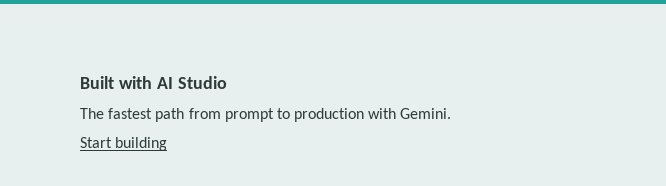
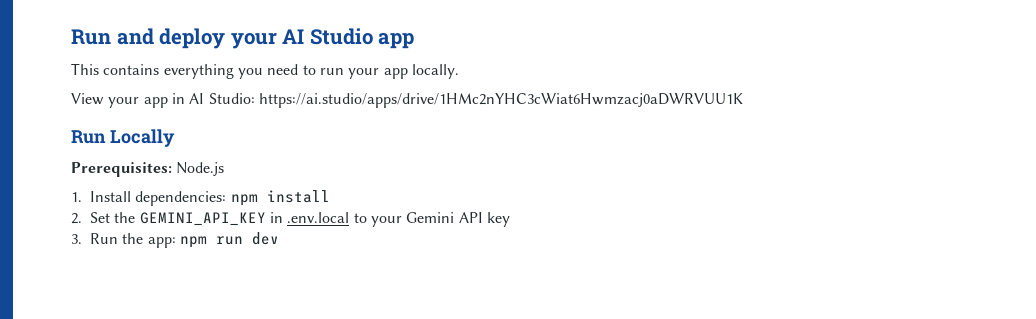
[80,76,227,89] [80,108,452,122] [80,137,168,151] Built with AI Studio // The fastest path from prompt to production with Gemini. // Start building -> [71,28,415,49] [71,63,459,79] [71,93,743,108] [71,129,175,147] [71,162,225,177] [71,190,330,206] [71,212,510,227] [71,232,279,248] Run and deploy your AI Studio app // This contains everything you need to run your app locally. // View your app in AI Studio: https://ai.studio/apps/drive/1HMc2nYHC3cWiat6Hwmzacj0aDWRVUU1K // Run Locally // Prerequisites: Node.js // 1. Install dependencies: npm install // 2. Set the GEMINI_API_KEY in .env.local to your Gemini API key // 3. Run the app: npm run dev

